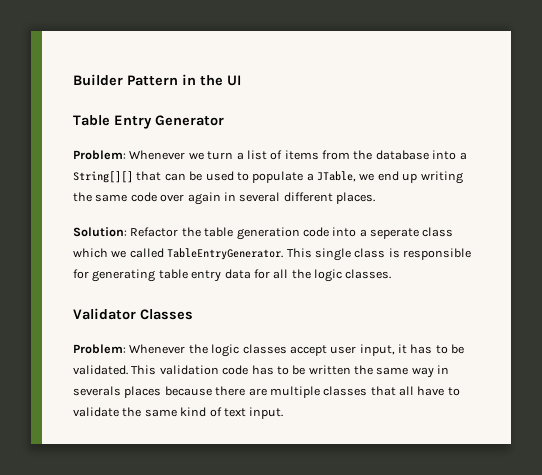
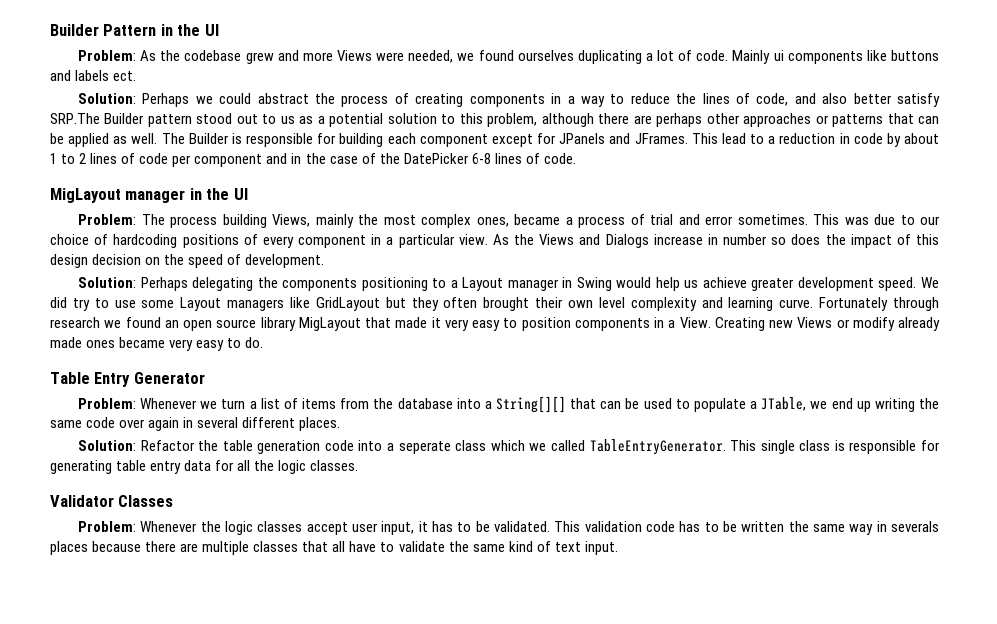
(241, 80) none -> [78,50,940,64] [50,70,137,81] [78,93,941,107] [50,113,940,127] [50,133,939,147] [50,153,576,167] [50,188,248,203] [78,214,941,228] [50,234,939,248] [50,254,325,268] [78,277,940,291] [50,297,940,311] [50,317,940,331] [50,337,264,351] // Problem: As the codebase grew and more Views were needed, we found ourselves duplicating a lot of code. Mainly ui components like buttons and labels ect. // Solution: Perhaps we could abstract the process of creating components in a way to reduce the lines of code, and also better satisfy SRP.The Builder pattern stood out to us as a potential solution to this problem, although there are perhaps other approaches or patterns that can be applied as well. The Builder is responsible for building each component except for JPanels and JFrames. This lead to a reduction in code by about 1 to 2 lines of code per component and in the case of the DatePicker 6-8 lines of code. // MigLayout manager in the UI // Problem: The process building Views, mainly the most complex ones, became a process of trial and error sometimes. This was due to our choice of hardcoding positions of every component in a particular view. As the Views and Dialogs increase in number so does the impact of this design decision on the speed of development. // Solution: Perhaps delegating the components positioning to a Layout manager in Swing would help us achieve greater development speed. We did try to use some Layout managers like GridLayout but they often brought their own level complexity and learning curve. Fortunately through research we found an open source library MigLayout that made it very easy to position components in a View. Creating new Views or modify already made ones became very easy to do.

